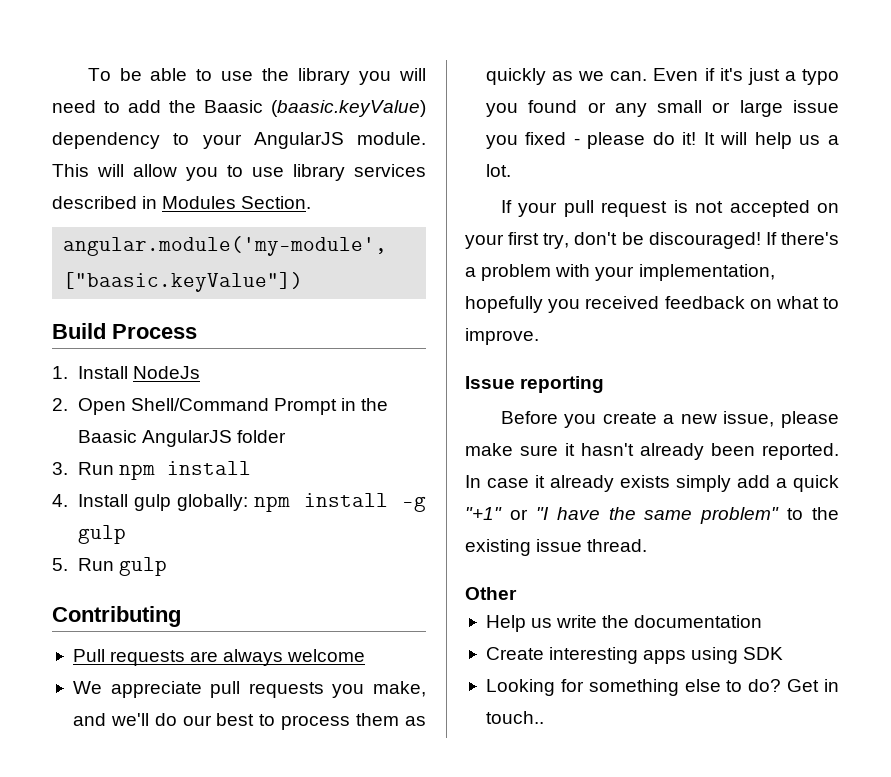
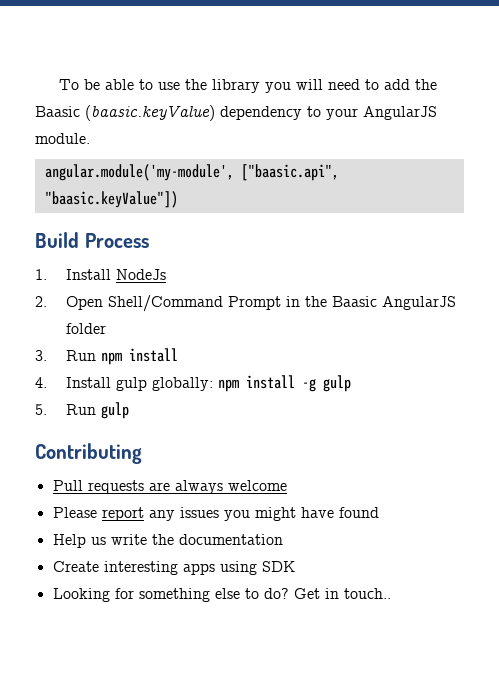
[52,164,426,181] [52,196,312,209] This will allow you to use library services described in Modules Section. -> (90, 138) none
[63,272,304,292] ["baasic.keyValue"]) -> [240,164,339,181] [44,191,178,208] ["baasic.api", "baasic.keyValue"])
[72,681,426,698] [72,713,426,730] [485,68,839,85] [485,100,839,117] [485,132,839,149] [485,164,511,177] [500,200,839,217] [465,232,839,249] [465,264,775,281] [465,296,839,313] [465,328,539,345] [465,376,605,393] [500,411,839,428] [465,443,839,460] [465,475,839,492] [465,507,839,524] [465,539,648,556] [465,587,517,600] We appreciate pull requests you make, and we'll do our best to process them as quickly as we can. Even if it's just a typo you found or any small or large issue you fixed - please do it! It will help us a lot. // If your pull request is not accepted on your first try, don't be discouraged! If there's a problem with your implementation, hopefully you received feedback on what to improve. // Issue reporting // Before you create a new issue, please make sure it hasn't already been reported. In case it already exists simply add a quick "+1" or "I have the same problem" to the existing issue thread. // Other -> [52,507,379,521] Please report any issues you might have found

